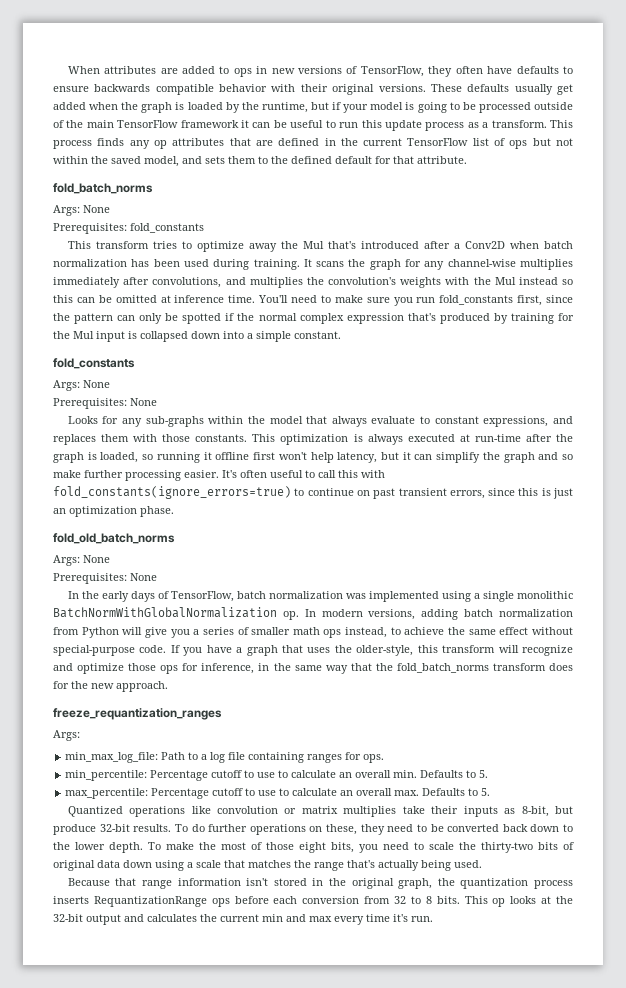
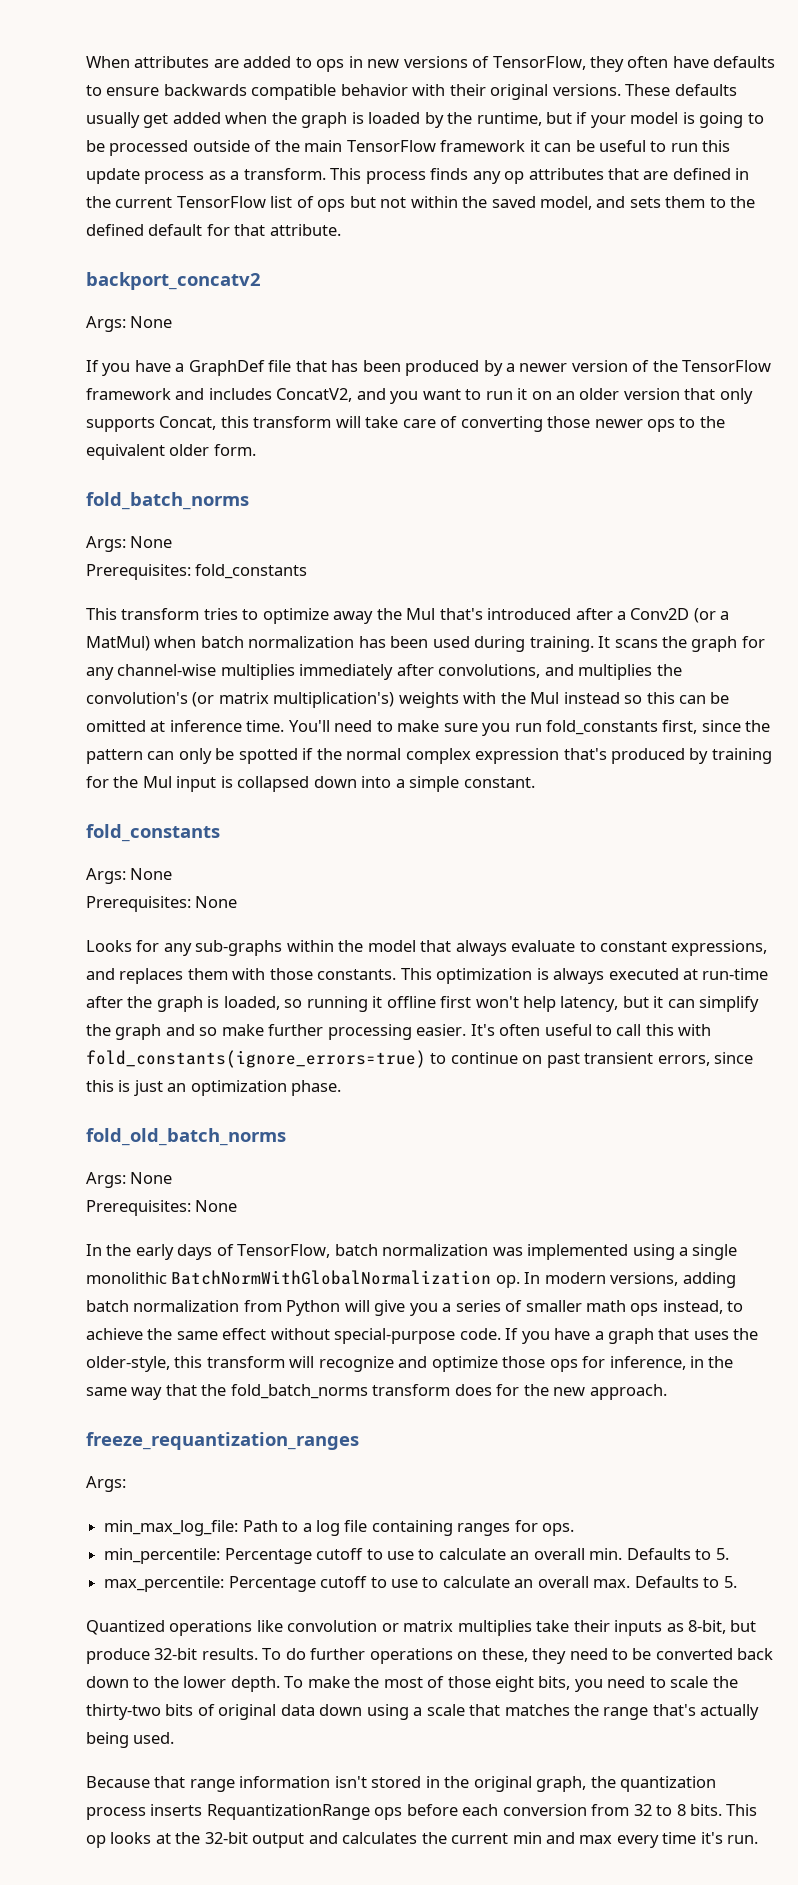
(467, 160) none -> [86,272,261,290] [86,316,173,332] [86,360,772,376] [86,388,753,404] [86,416,725,432] [86,444,256,460] // backport_concatv2 // Args: None // If you have a GraphDef file that has been produced by a newer version of the TensorFlow framework and includes ConcatV2, and you want to run it on an older version that only supports Concat, this transform will take care of converting those newer ops to the equivalent older form.
(505, 245) none -> [693,608,730,623] [86,636,150,651] (or a MatMul)
(396, 281) none -> [192,692,395,708] (or matrix multiplication's)

